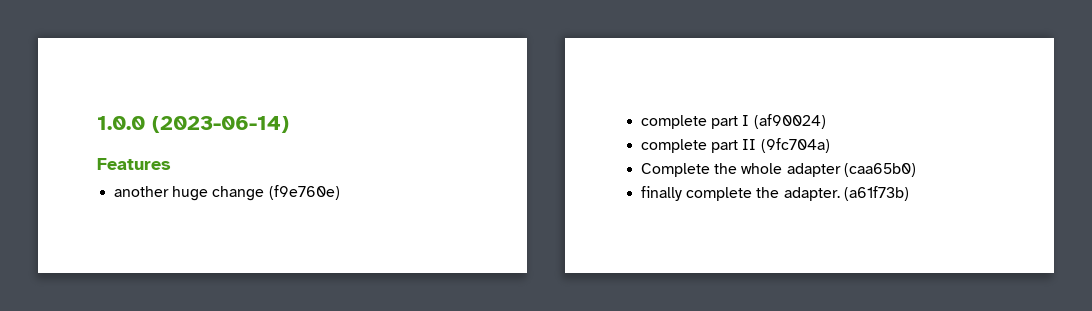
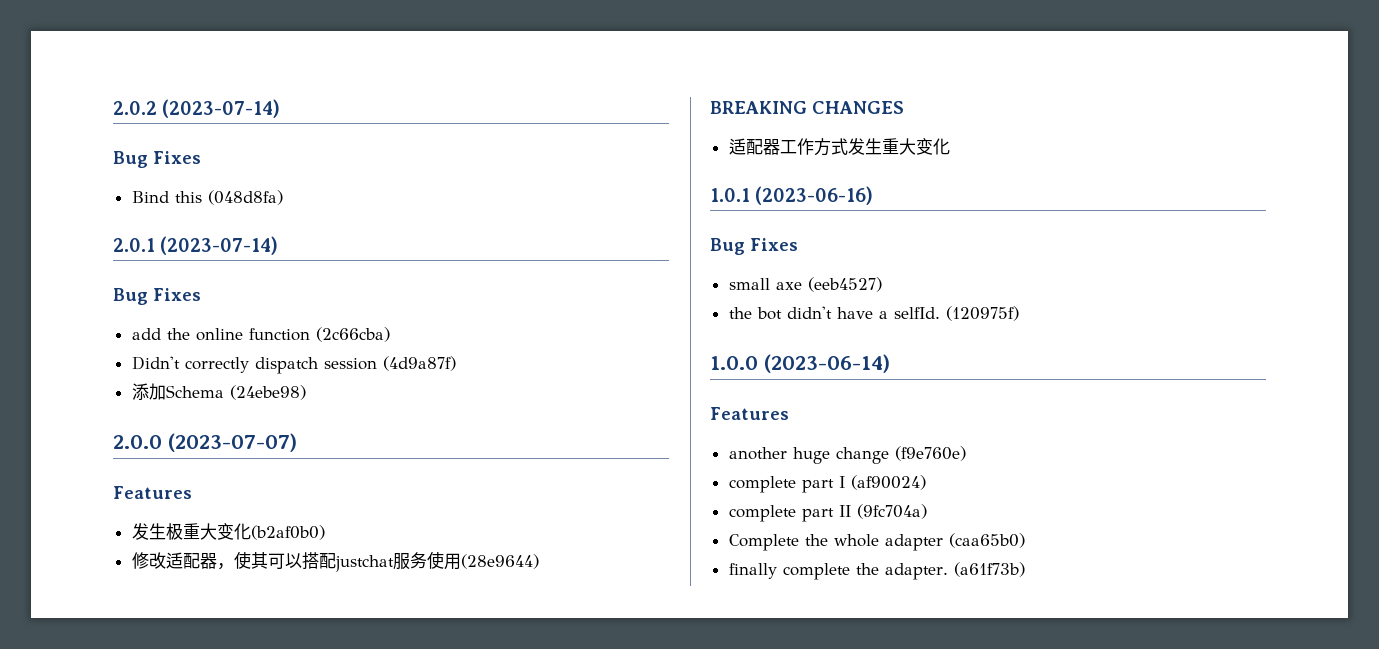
(97, 123) none -> [113,99,281,118] [113,151,201,168] [131,190,283,205] [113,236,279,255] [113,288,201,305] [131,327,390,342] [131,356,456,374] [131,383,306,400] [113,433,297,452] [113,486,192,499] [131,523,325,540] [131,551,539,572] [710,101,904,114] [728,138,950,156] [710,186,874,205] [710,238,798,255] [728,277,882,292] [728,306,1019,321] 2.0.2 (2023-07-14) // Bug Fixes // Bind this (048d8fa) // 2.0.1 (2023-07-14) // Bug Fixes // add the online function (2c66cba) // Didn't correctly dispatch session (4d9a87f) // 添加Schema (24ebe98) // 2.0.0 (2023-07-07) // Features // 发生极重大变化(b2af0b0) // 修改适配器，使其可以搭配justchat服务使用(28e9644) // BREAKING CHANGES // 适配器工作方式发生重大变化 // 1.0.1 (2023-06-16) // Bug Fixes // small axe (eeb4527) // the bot didn't have a selfId. (120975f) //

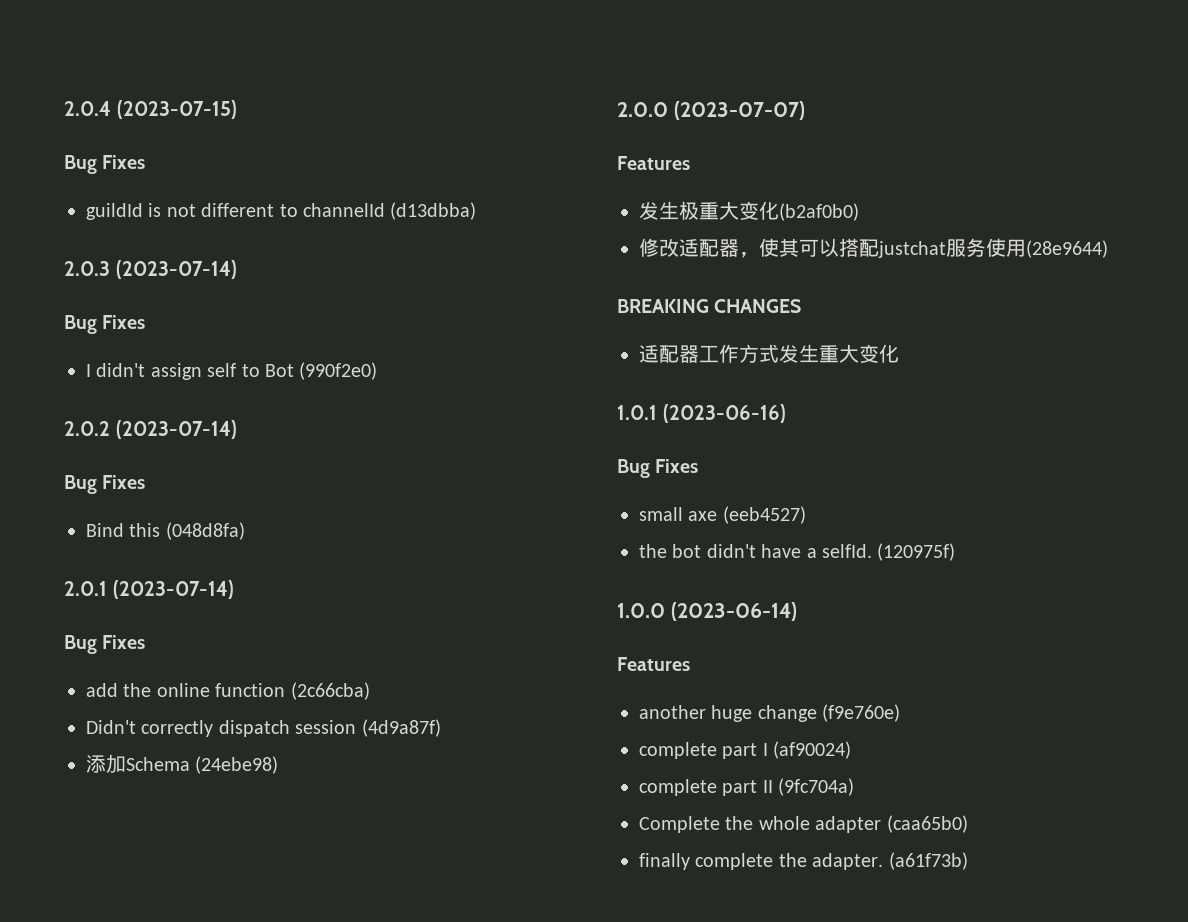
(113, 108) none -> [64,100,237,119] [64,155,146,174] [86,202,477,220] [64,260,237,279] [64,315,146,334] [86,362,378,380] 2.0.4 (2023-07-15) // Bug Fixes // guildId is not different to channelId (d13dbba) // 2.0.3 (2023-07-14) // Bug Fixes // I didn't assign self to Bot (990f2e0) //

